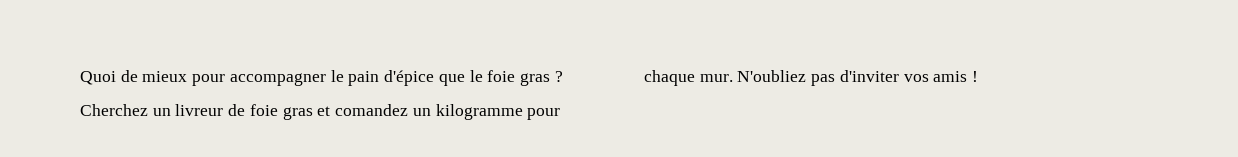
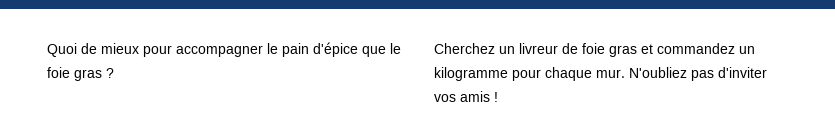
[335,104,409,116] comandez -> [657,43,735,54] commandez

